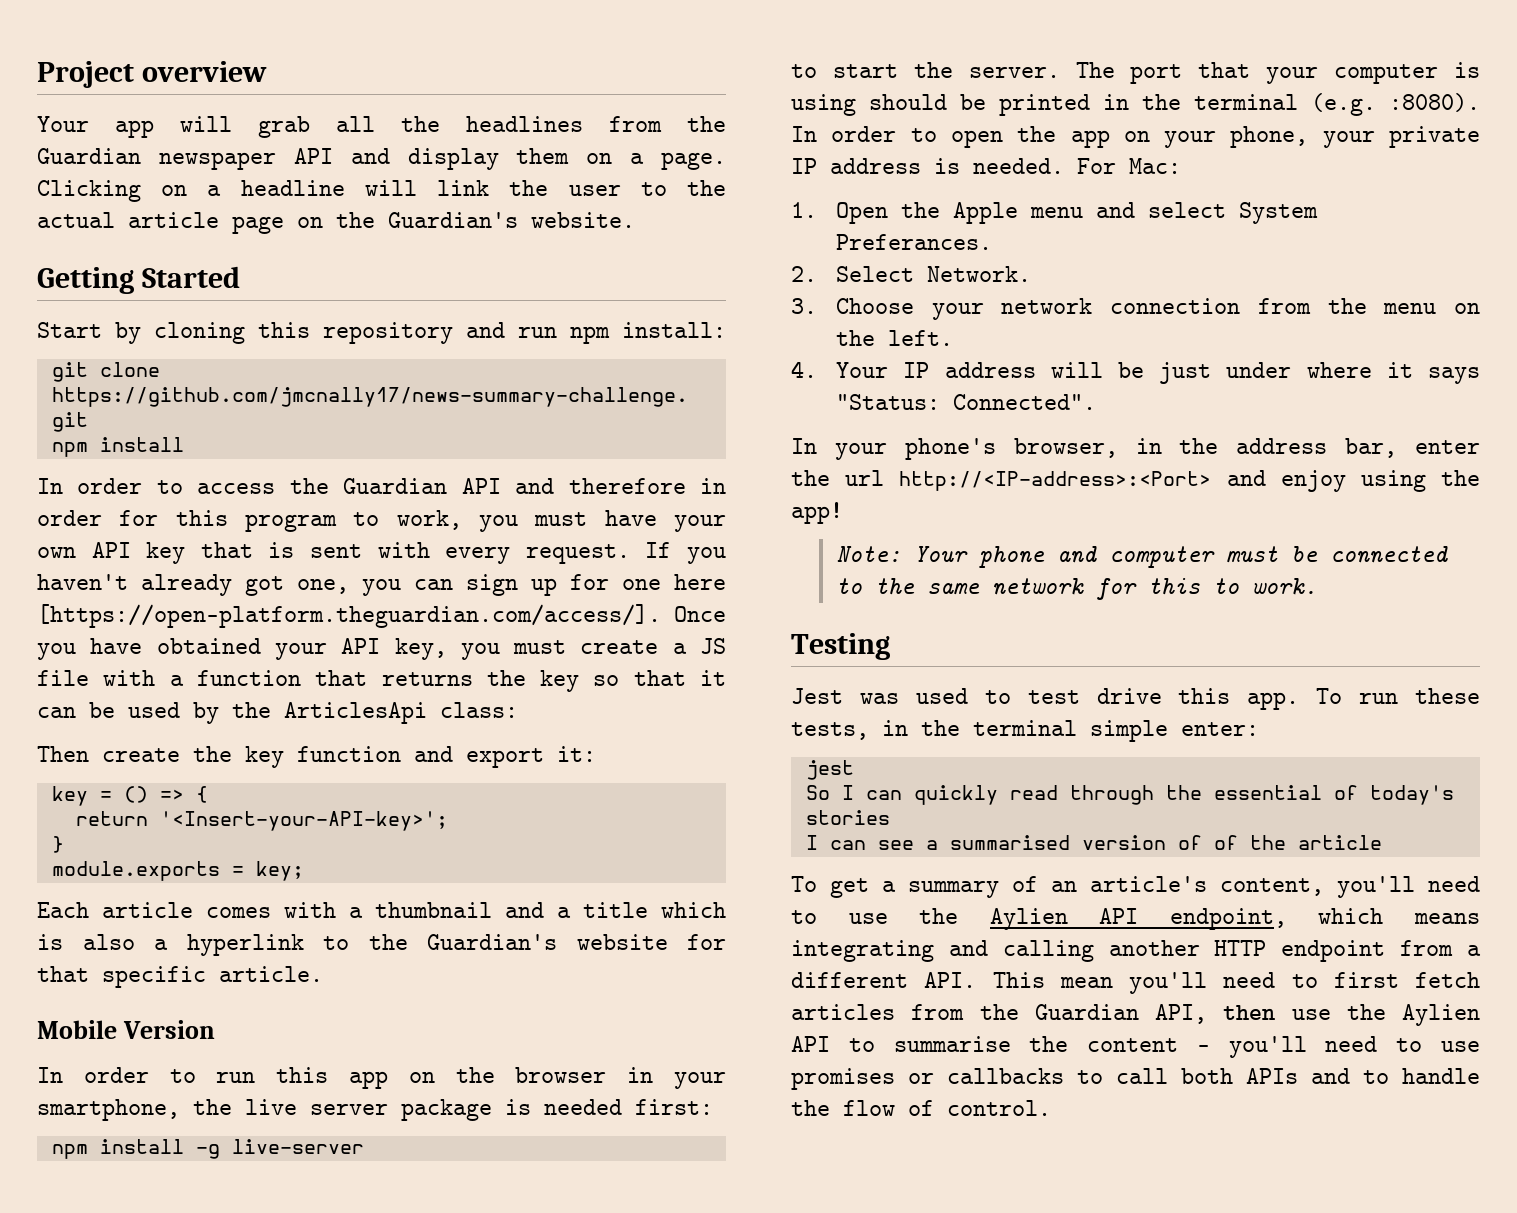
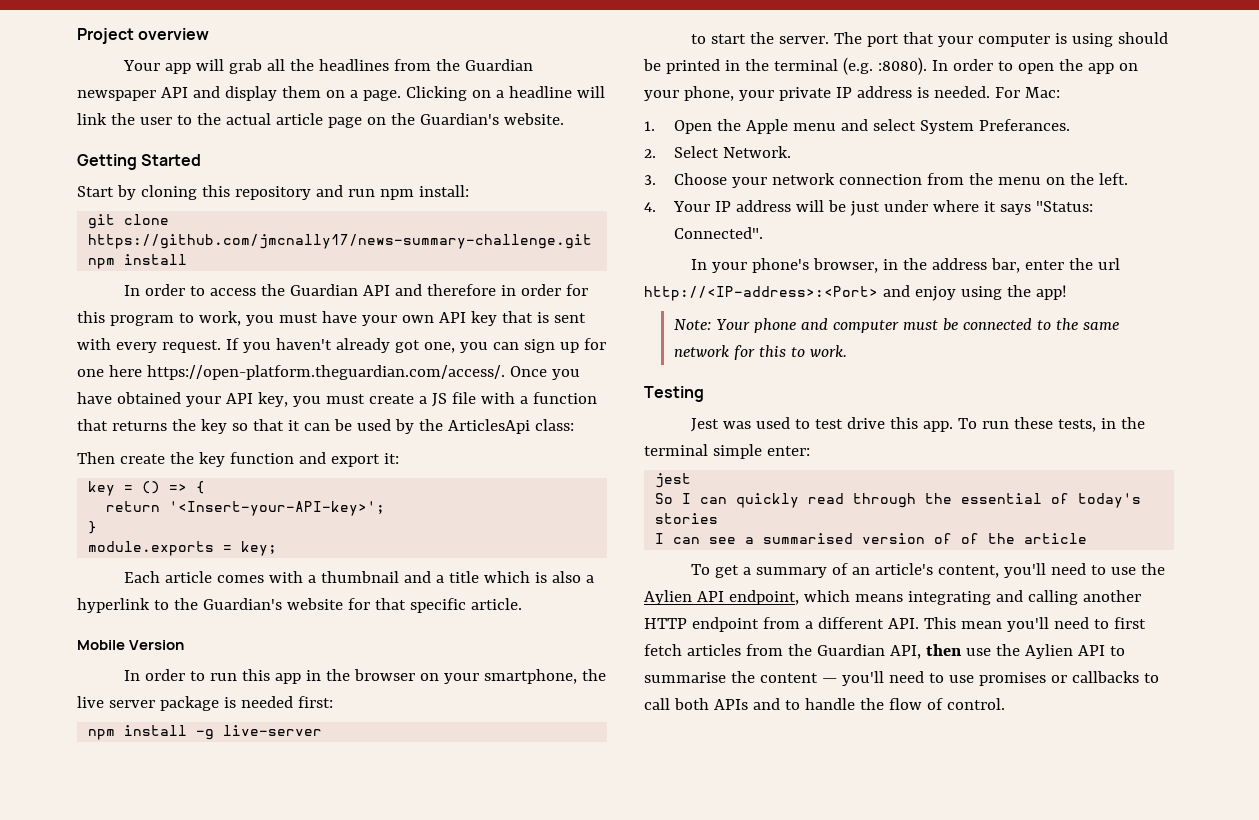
[37,604,661,628] [https://open-platform.theguardian.com/access/]. -> [146,365,505,380] https://open-platform.theguardian.com/access/.
[408,1072,435,1083] on -> [306,670,322,681] in
[627,1067,654,1083] in -> [420,673,440,681] on

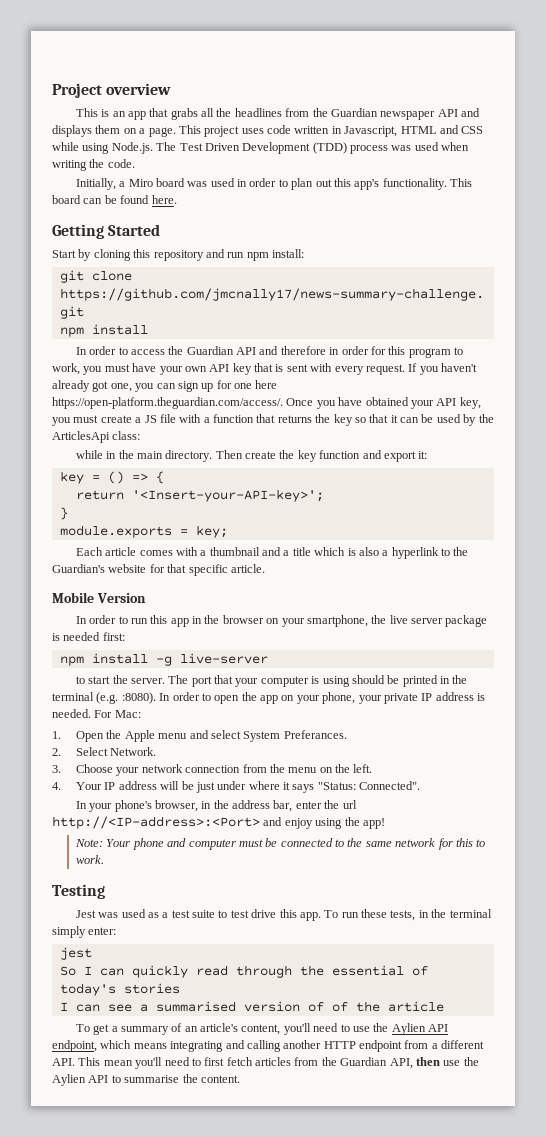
[123,59,263,74] Your app will grab -> [75,108,198,120] This is an app that grabs
[224,86,277,101] display -> [52,125,92,137] displays
[405,86,605,101] [77,113,564,128] Clicking on a headline will link the user to the actual article page on the Guardian's website. -> [178,125,484,137] [52,142,470,154] [52,159,135,171] [75,178,473,190] [52,195,177,204] This project uses code written in Javascript, HTML and CSS while using Node.js. The Test Driven Development (TDD) process was used when writing the code. // Initially, a Miro board was used in order to plan out this app's functionality. This board can be found here.
(574, 425) none -> [75,450,213,462] while in the main directory.
(791, 423) none -> [147,910,216,918] as a test suite
[712,444,762,459] simple -> [52,926,86,938] simply
[759,671,1159,686] [644,698,1005,710] content — you'll need to use promises or callbacks to call both APIs and to handle the flow of control. -> [200,1075,240,1083] content.

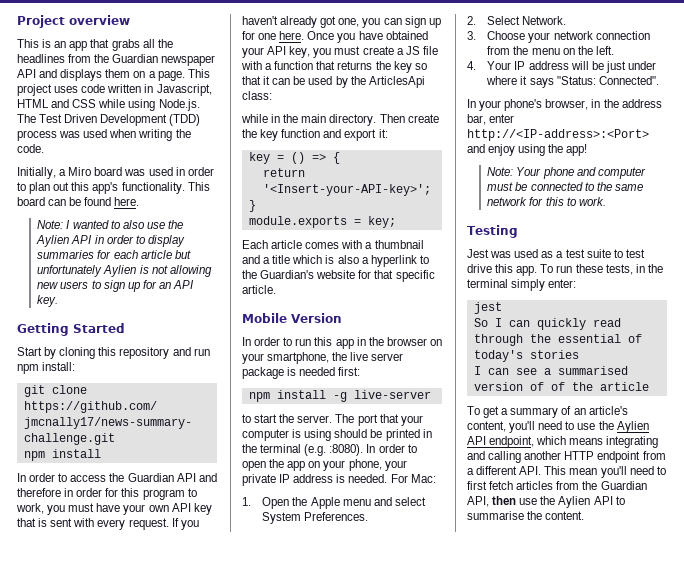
(177, 199) none -> [37,220,183,229] [36,235,185,247] [37,250,191,259] [37,265,212,277] [37,280,195,292] [37,295,59,307] // Note: I wanted to also use the Aylien API in order to display summaries for each article but unfortunately Aylien is not allowing new users to sign up for an API key.
[255,380,278,389] [52,397,283,409] here https://open-platform.theguardian.com/access/. -> [279,31,305,40] here.
[283,730,347,739] Preferances. -> [304,512,369,521] Preferences.
[324,800,357,809] the url -> (515, 118) none

